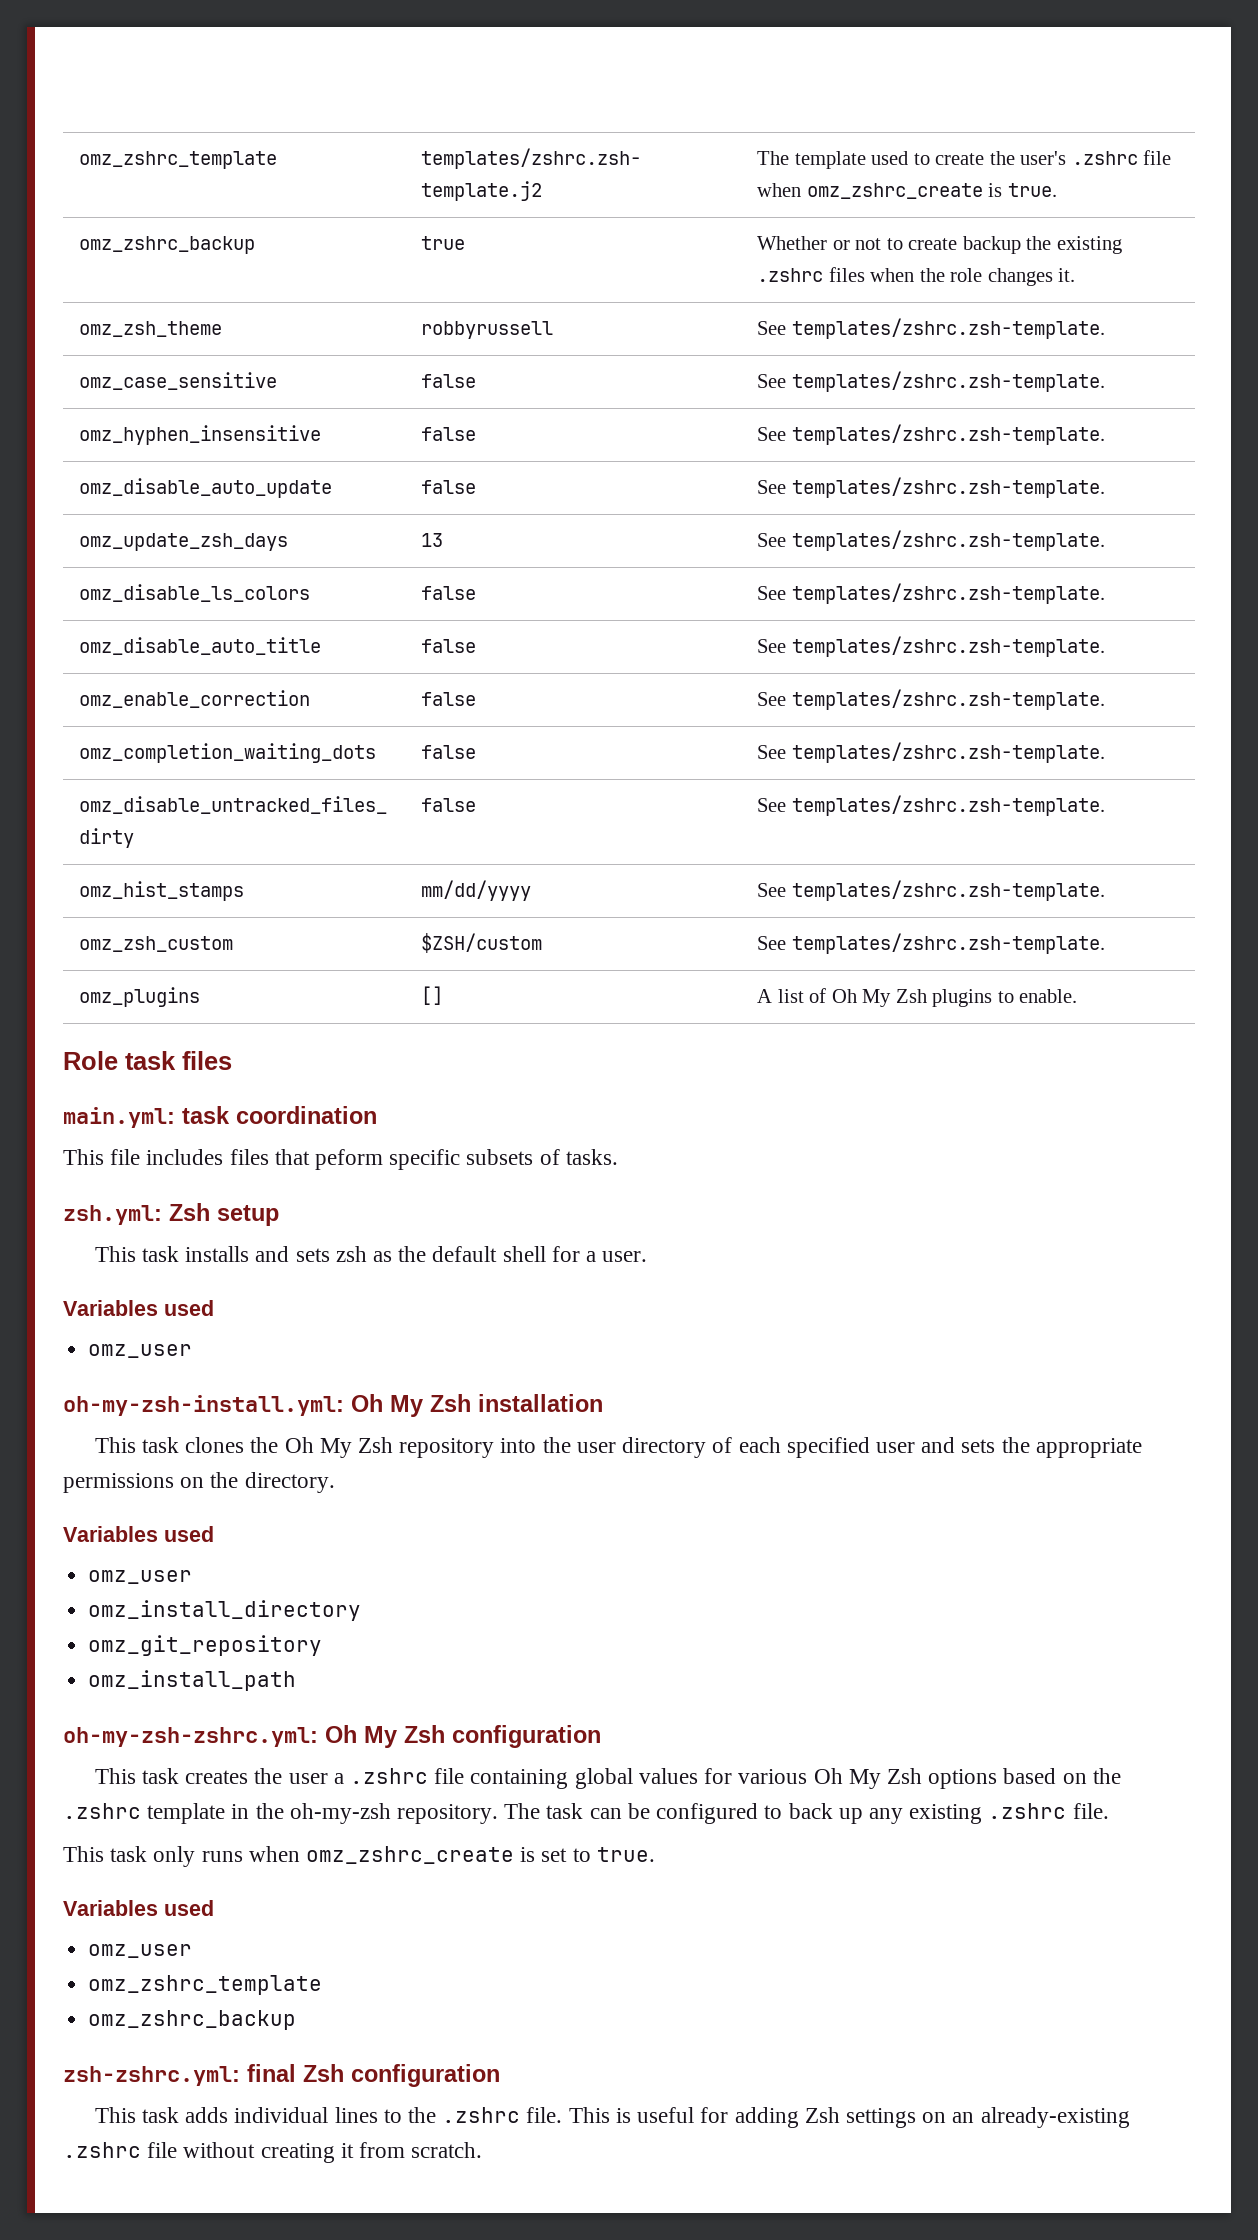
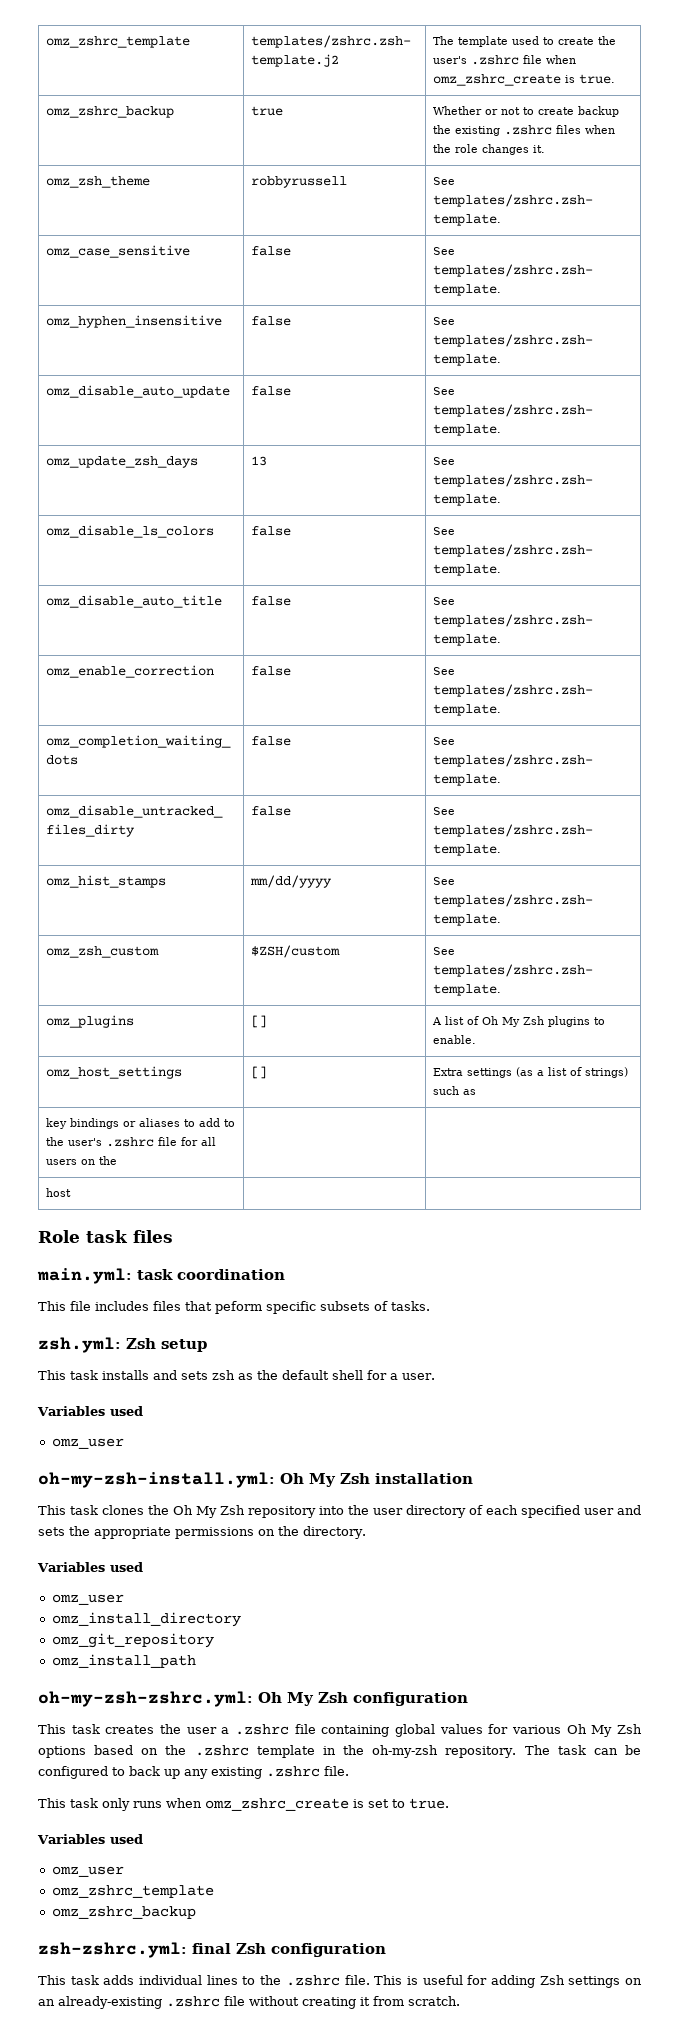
(1078, 996) none -> [46,1066,183,1079] [251,1066,268,1079] [433,1067,629,1078] [433,1086,477,1095] [46,1118,236,1129] [46,1137,217,1147] [46,1156,118,1165] [46,1188,72,1197] // omz_host_settings | [] | Extra settings (as a list of strings) such as // key bindings or aliases to add to the user's .zshrc file for all users on the | | // host | |

